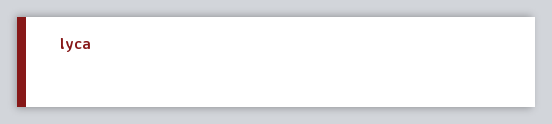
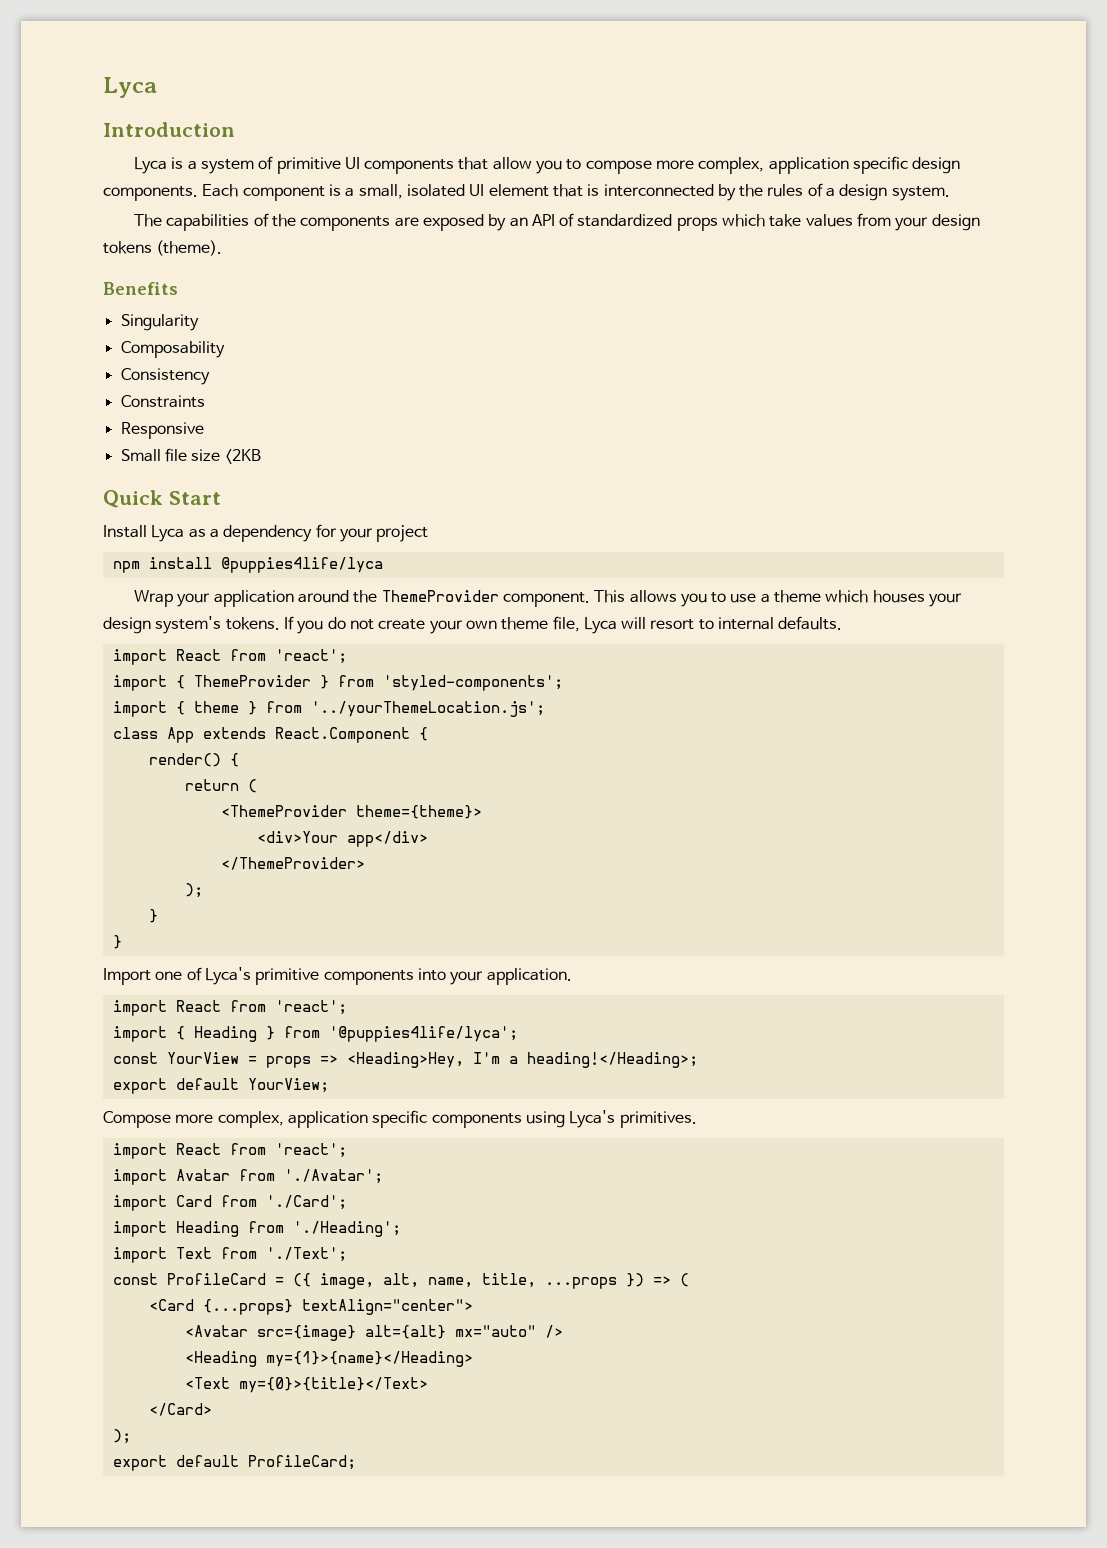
[60,38,91,52] lyca -> [103,77,157,98] [103,122,235,137] [133,156,961,174] [103,183,950,201] [133,213,980,231] [103,240,223,256] [103,282,178,295] [120,314,199,331] [120,341,225,358] [120,368,210,385] [120,395,205,408] [120,422,204,439] [120,448,261,464] [103,490,221,508] [103,524,429,542] [112,557,383,573] [133,590,963,607] [103,616,843,634] [112,649,347,665] [112,675,563,691] [112,701,545,717] [112,727,428,743] [148,753,239,767] [184,779,257,793] [220,805,482,819] [256,831,428,847] [220,857,365,870] [184,883,203,898] [148,909,158,923] [112,935,122,949] [103,967,572,985] [112,1000,347,1016] [112,1026,518,1042] [112,1052,698,1068] [112,1078,329,1094] [103,1110,697,1128] [112,1143,347,1159] [112,1169,383,1185] [112,1195,347,1211] [112,1221,401,1237] [112,1247,347,1263] [112,1273,689,1289] [148,1299,473,1315] [184,1325,563,1341] [184,1351,473,1367] [184,1377,428,1393] [148,1403,212,1416] [112,1429,131,1444] [112,1455,356,1471] Lyca // Introduction // Lyca is a system of primitive UI components that allow you to compose more complex, application specific design components. Each component is a small, isolated UI element that is interconnected by the rules of a design system. // The capabilities of the components are exposed by an API of standardized props which take values from your design tokens (theme). // Benefits // Singularity // Composability // Consistency // Constraints // Responsive // Small file size <2KB // Quick Start // Install Lyca as a dependency for your project // npm install @puppies4life/lyca // Wrap your application around the ThemeProvider component. This allows you to use a theme which houses your design system's tokens. If you do not create your own theme file, Lyca will resort to internal defaults. // import React from 'react'; // import { ThemeProvider } from 'styled-components'; // import { theme } from '../yourThemeLocation.js'; // class App extends React.Component { // render() { // return ( // <ThemeProvider theme={theme}> // <div>Your app</div> // </ThemeProvider> // ); // } // } // Import one of Lyca's primitive components into your application. // import React from 'react'; // import { Heading } from '@puppies4life/lyca'; // const YourView = props => <Heading>Hey, I'm a heading!</Heading>; // export default YourView; // Compose more complex, application specific components using Lyca's primitives. // import React from 'react'; // import Avatar from './Avatar'; // import Card from './Card'; // import Heading from './Heading'; // import Text from './Text'; // const ProfileCard = ({ image, alt, name, title, ...props }) => ( // <Card {...props} textAlign="center"> // <Avatar src={image} alt={alt} mx="auto" /> // <Heading my={1}>{name}</Heading> // <Text my={0}>{title}</Text> // </Card> // ); // export default ProfileCard;

